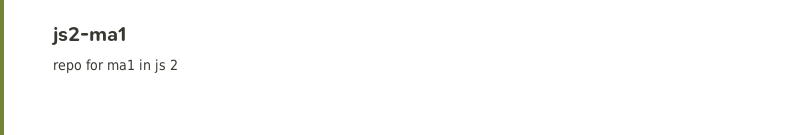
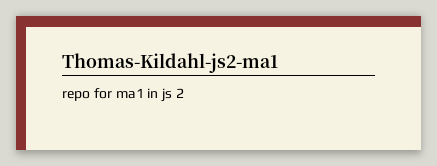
[51,26,126,46] js2-ma1 -> [62,53,278,73] Thomas-Kildahl-js2-ma1

